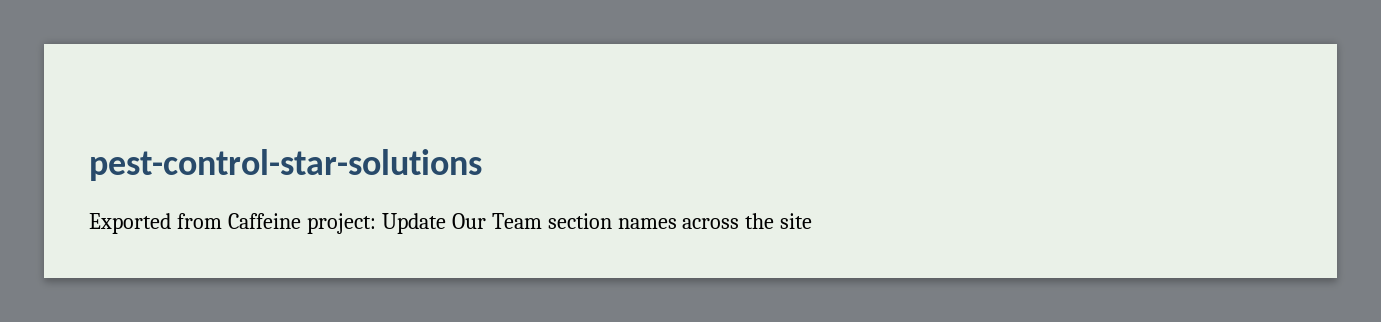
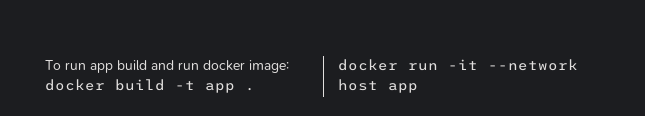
[89,149,482,181] [89,213,813,234] pest-control-star-solutions // Exported from Caffeine project: Update Our Team section names across the site -> [45,60,289,73] [45,79,255,93] [338,59,578,71] [338,79,418,93] To run app build and run docker image: docker build -t app . docker run -it --network host app

